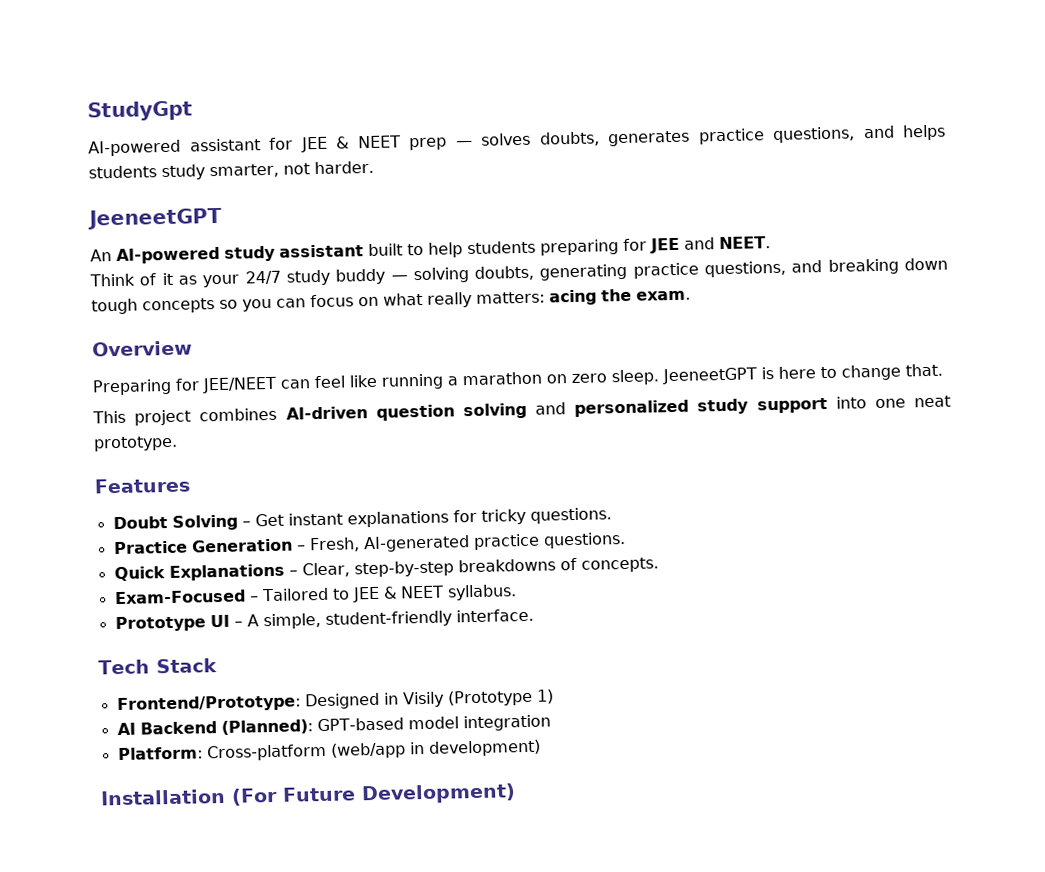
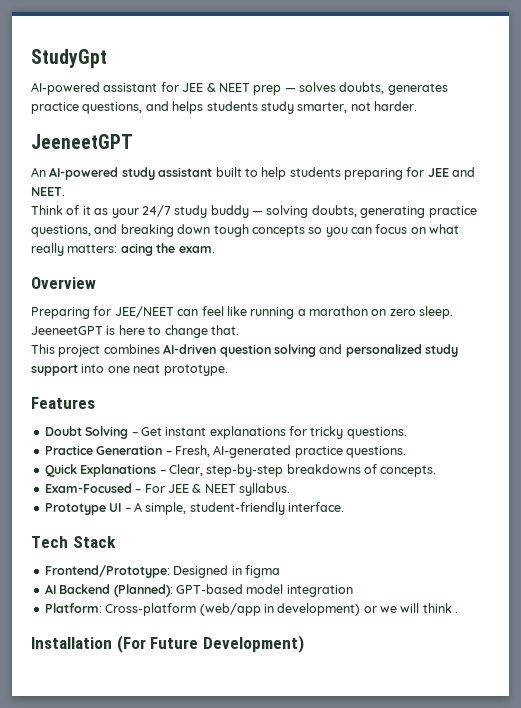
[260,587,350,602] Tailored to -> [144,484,165,493] For
[402,689,554,708] Visily (Prototype 1) -> [244,565,280,578] figma
(541, 748) none -> [363,603,459,613] or we will think .

